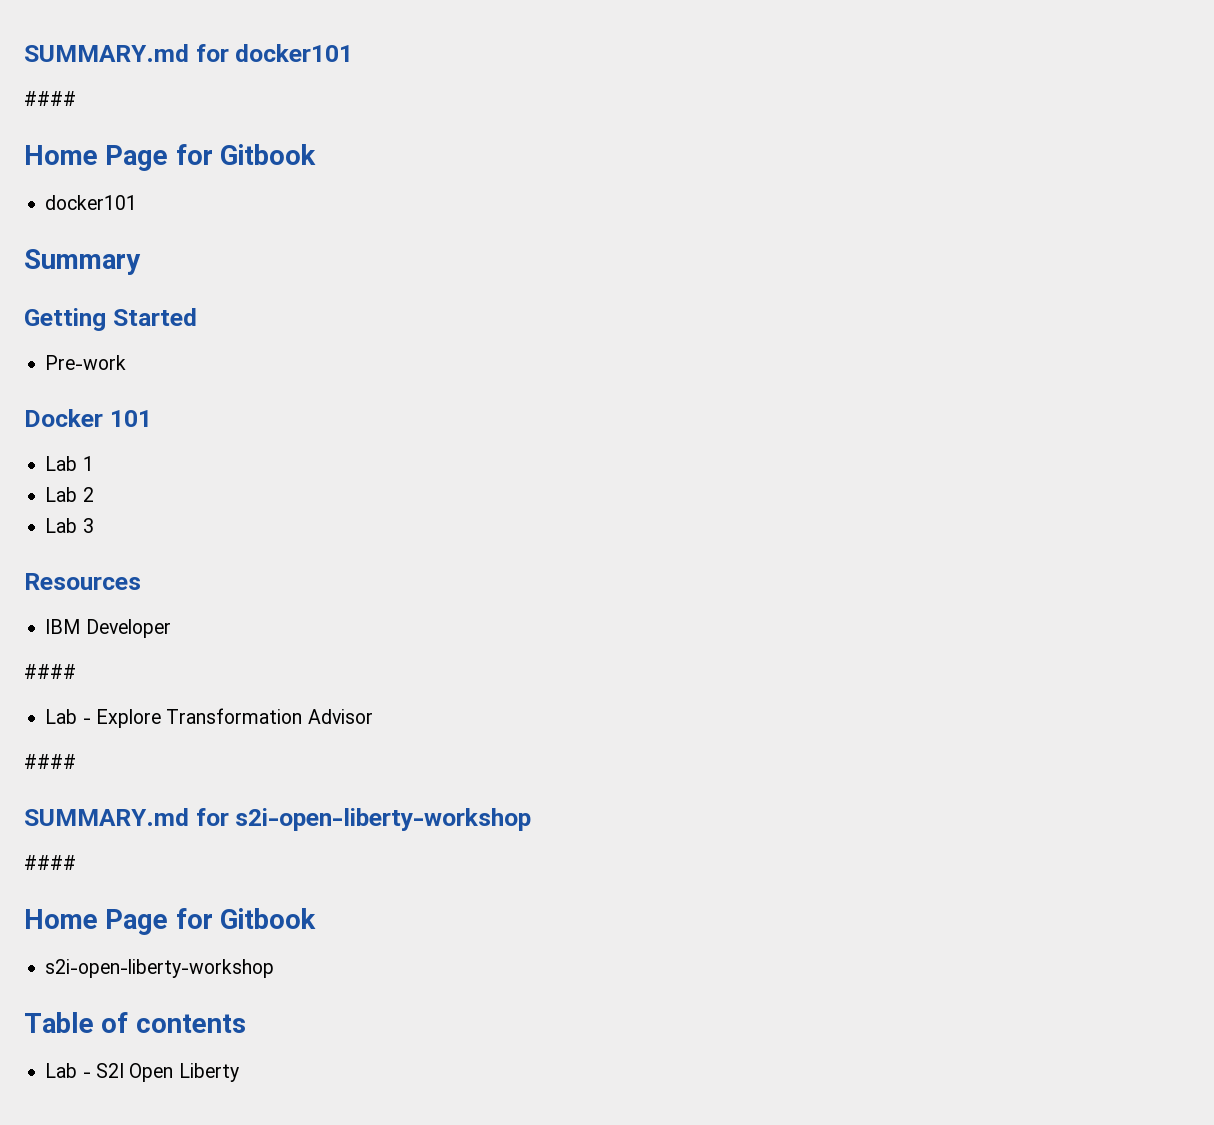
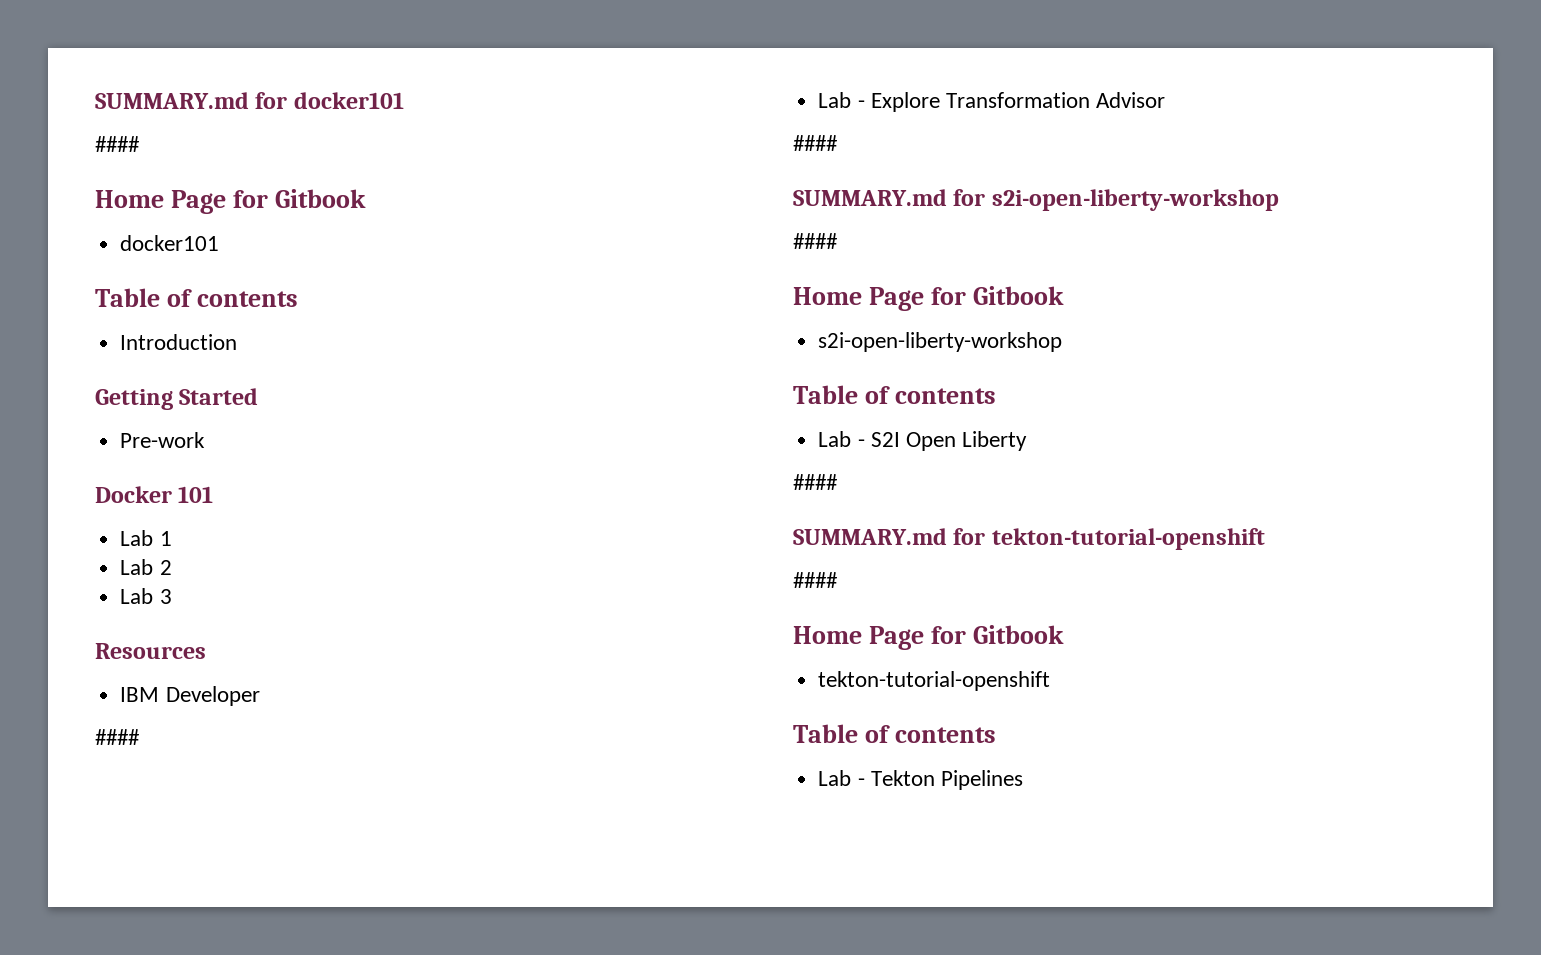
[24,249,141,275] Summary -> [95,288,298,307] [120,334,238,350] Table of contents // Introduction
(239, 1072) none -> [793,474,838,490] [793,528,1265,550] [793,572,838,588] [793,625,1064,650] [818,671,1051,691] [793,724,996,743] [818,770,1023,790] // #### // SUMMARY.md for tekton-tutorial-openshift // #### // Home Page for Gitbook // tekton-tutorial-openshift // Table of contents // Lab - Tekton Pipelines

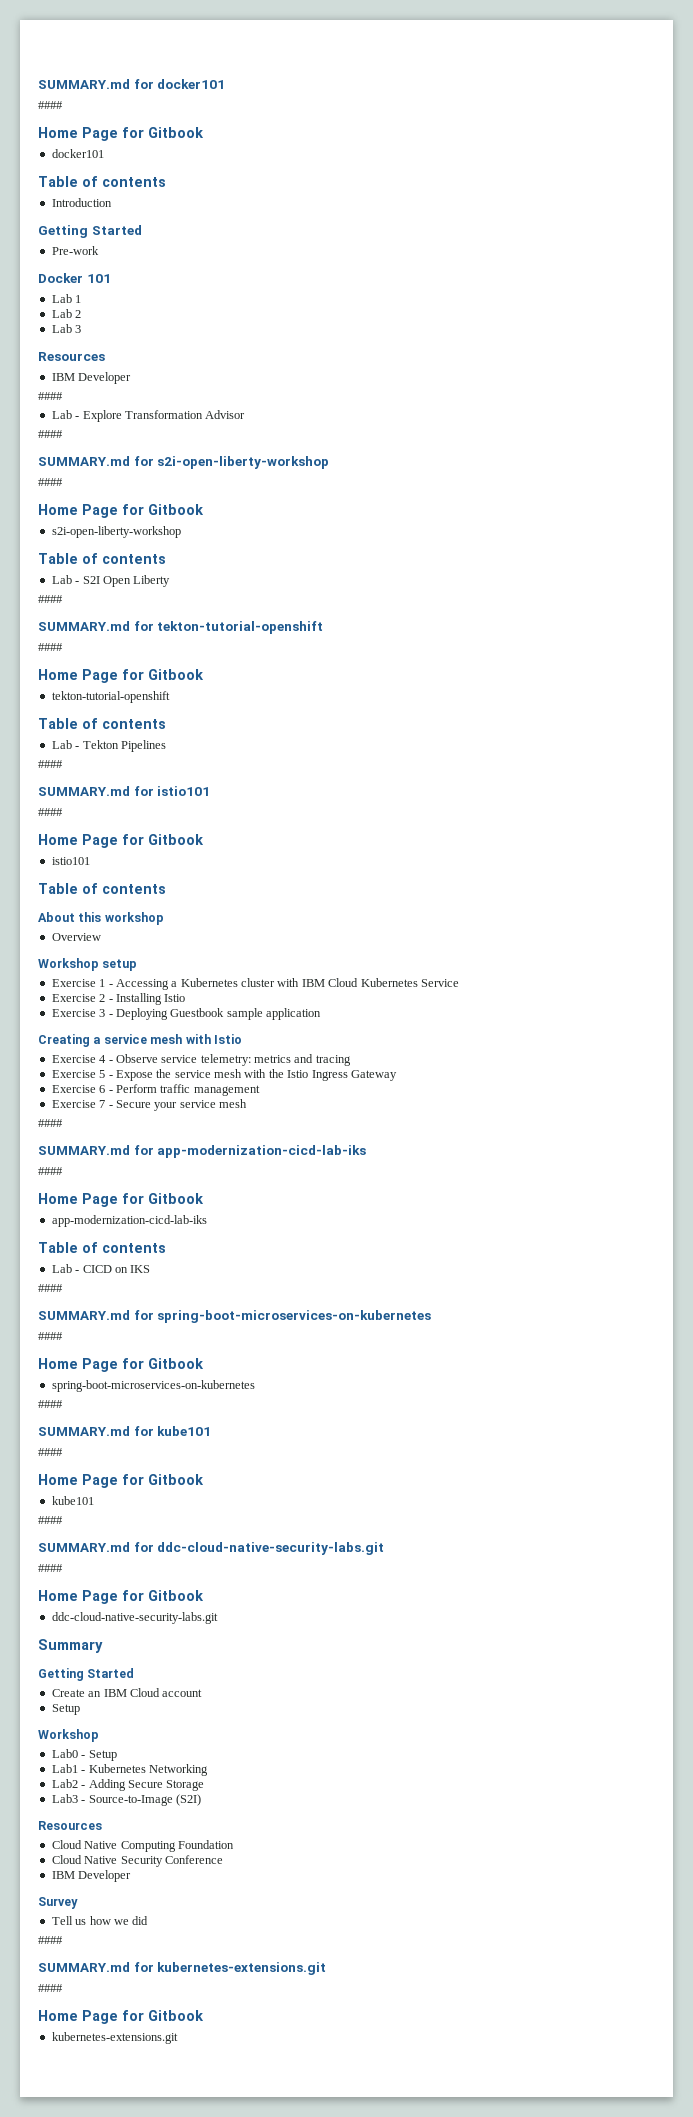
(1023, 780) none -> [38,760,63,768] [38,786,211,796] [38,808,63,816] [38,834,204,848] [51,857,90,865] [38,883,166,894] [38,912,164,925] [51,933,101,941] [38,958,138,971] [51,978,459,990] [51,993,186,1005] [51,1008,321,1020] [38,1034,242,1047] [51,1054,351,1066] [51,1069,397,1081] [51,1084,260,1096] [51,1099,247,1111] [38,1119,63,1127] [38,1145,367,1158] [38,1167,63,1175] [38,1193,204,1207] [51,1215,207,1227] [38,1242,166,1253] [51,1264,151,1273] [38,1284,63,1292] [38,1310,432,1323] [38,1332,63,1340] [38,1358,204,1372] [51,1380,255,1392] [38,1400,63,1408] [38,1426,212,1436] [38,1448,63,1456] [38,1474,204,1488] [51,1496,94,1505] [38,1516,63,1524] [38,1542,385,1555] [38,1564,63,1572] [38,1590,204,1604] [51,1612,218,1624] [38,1639,103,1653] [38,1668,135,1681] [51,1688,203,1697] [51,1704,80,1715] [38,1729,99,1742] [51,1749,117,1761] [51,1764,208,1776] [51,1779,205,1791] [51,1794,201,1806] [38,1821,102,1830] [51,1840,234,1852] [51,1855,223,1867] [51,1870,132,1882] [38,1897,78,1909] [51,1916,149,1925] [38,1936,63,1944] [38,1962,327,1975] [38,1984,63,1992] [38,2010,204,2024] [51,2032,178,2044] // #### // SUMMARY.md for istio101 // #### // Home Page for Gitbook // istio101 // Table of contents // About this workshop // Overview // Workshop setup // Exercise 1 - Accessing a Kubernetes cluster with IBM Cloud Kubernetes Service // Exercise 2 - Installing Istio // Exercise 3 - Deploying Guestbook sample application // Creating a service mesh with Istio // Exercise 4 - Observe service telemetry: metrics and tracing // Exercise 5 - Expose the service mesh with the Istio Ingress Gateway // Exercise 6 - Perform traffic management // Exercise 7 - Secure your service mesh // #### // SUMMARY.md for app-modernization-cicd-lab-iks // #### // Home Page for Gitbook // app-modernization-cicd-lab-iks // Table of contents // Lab - CICD on IKS // #### // SUMMARY.md for spring-boot-microservices-on-kubernetes // #### // Home Page for Gitbook // spring-boot-microservices-on-kubernetes // #### // SUMMARY.md for kube101 // #### // Home Page for Gitbook // kube101 // #### // SUMMARY.md for ddc-cloud-native-security-labs.git // #### // Home Page for Gitbook // ddc-cloud-native-security-labs.git // Summary // Getting Started // Create an IBM Cloud account // Setup // Workshop // Lab0 - Setup // Lab1 - Kubernetes Networking // Lab2 - Adding Secure Storage // Lab3 - Source-to-Image (S2I) // Resources // Cloud Native Computing Foundation // Cloud Native Security Conference // IBM Developer // Survey // Tell us how we did // #### // SUMMARY.md for kubernetes-extensions.git // #### // Home Page for Gitbook // kubernetes-extensions.git

